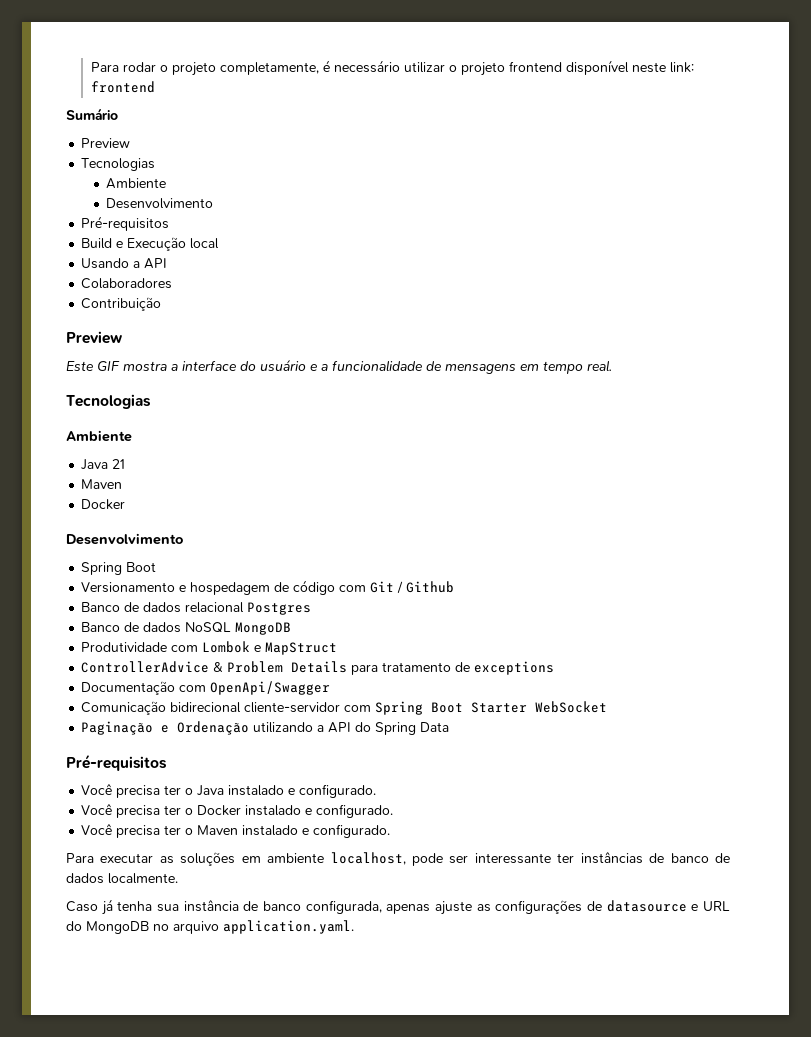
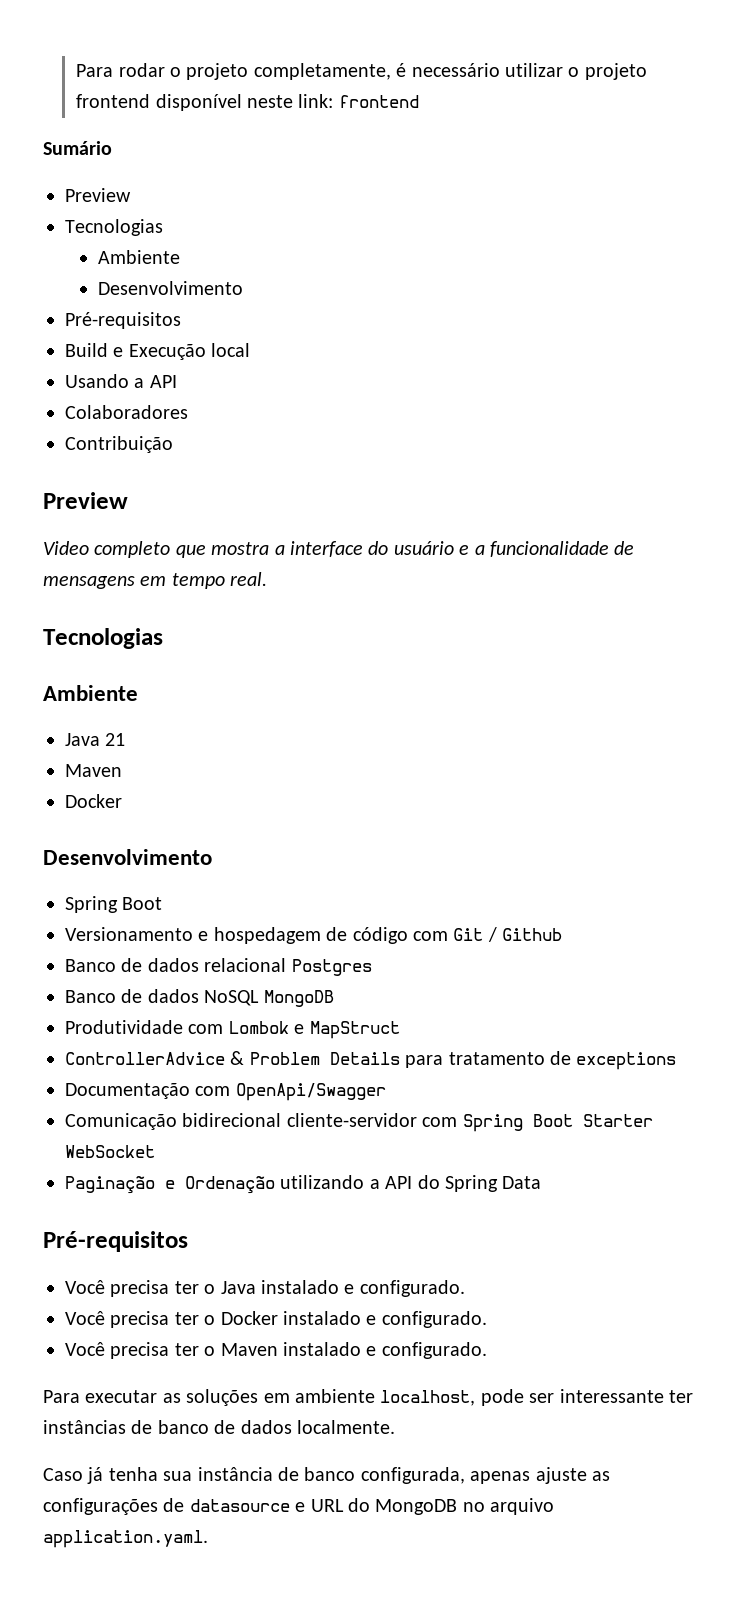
[66,361,120,371] Este GIF -> [43,541,206,558] Video completo que

